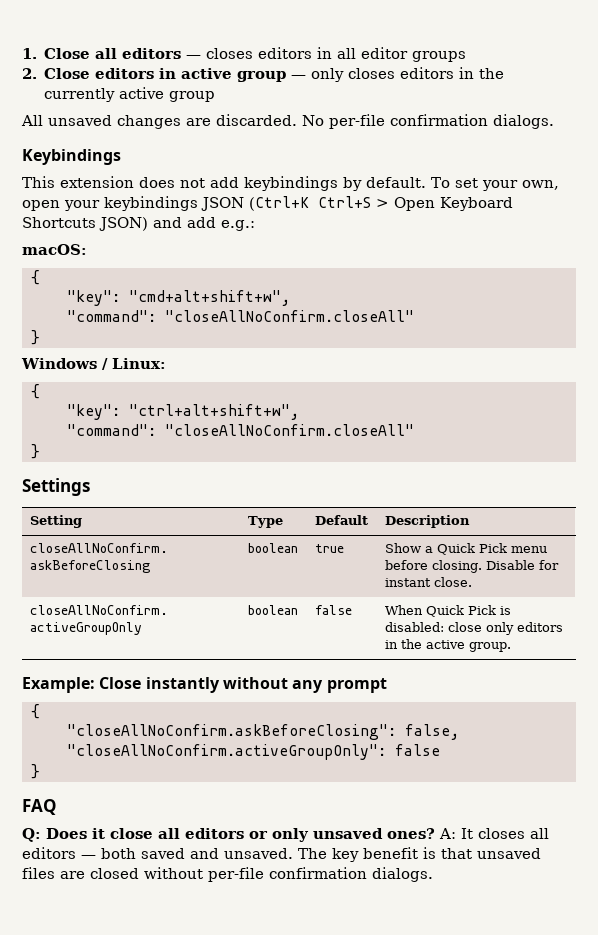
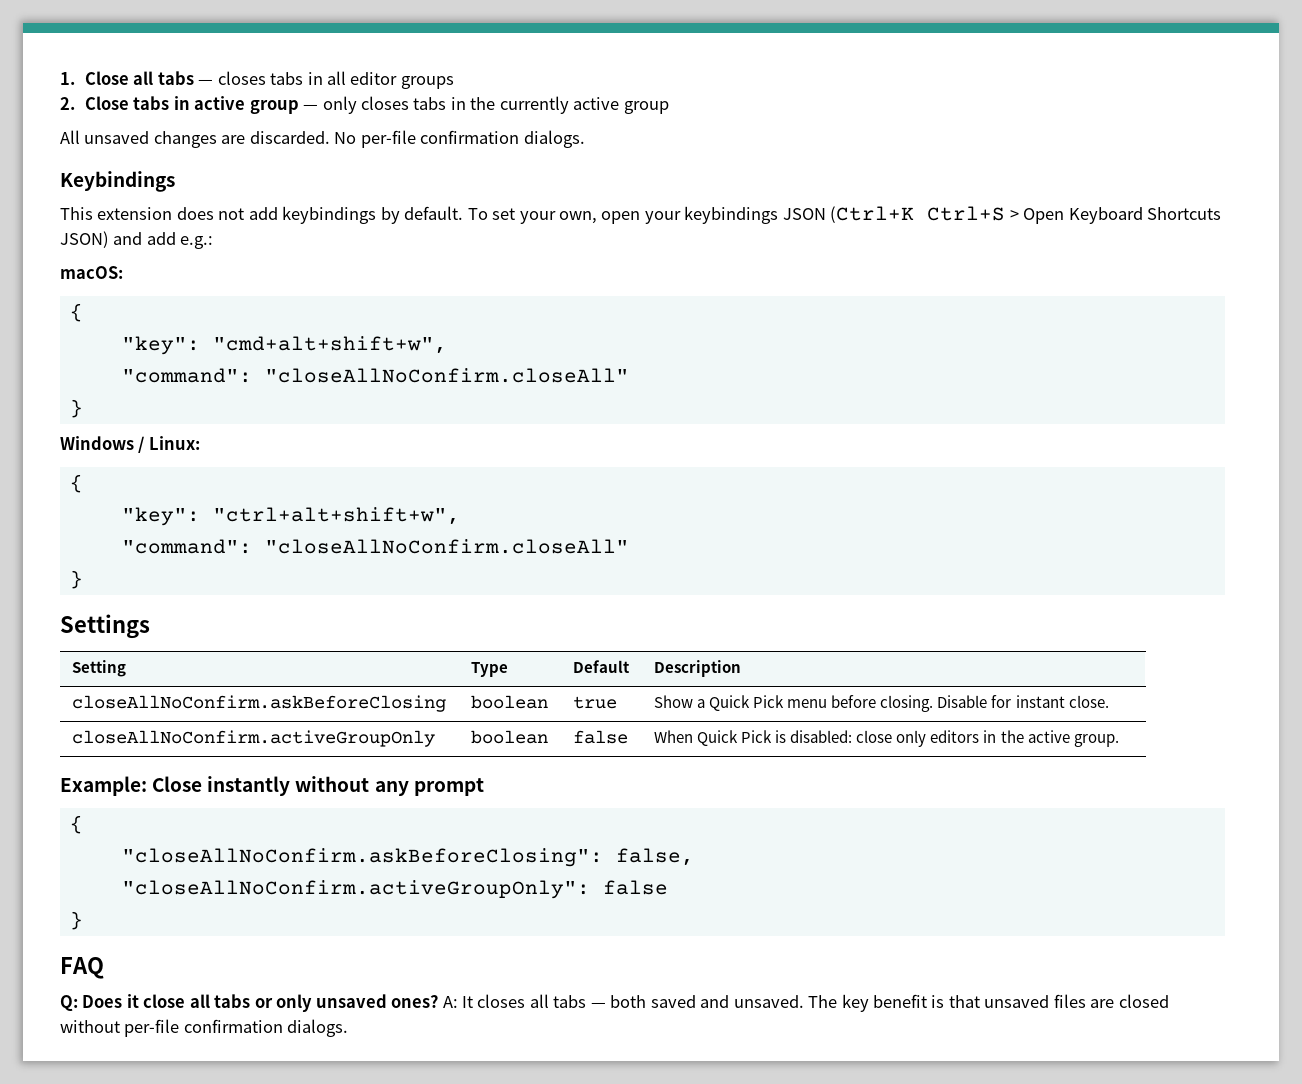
[122,48,182,59] editors -> [157,71,194,85] tabs
[258,47,313,59] editors -> [270,72,304,85] tabs
[95,68,155,79] editors -> [133,96,170,110] tabs
[400,67,455,79] editors -> [413,97,447,110] tabs
[185,828,244,839] editors -> [214,994,251,1008] tabs
[22,847,76,859] editors -> [553,995,587,1008] tabs

